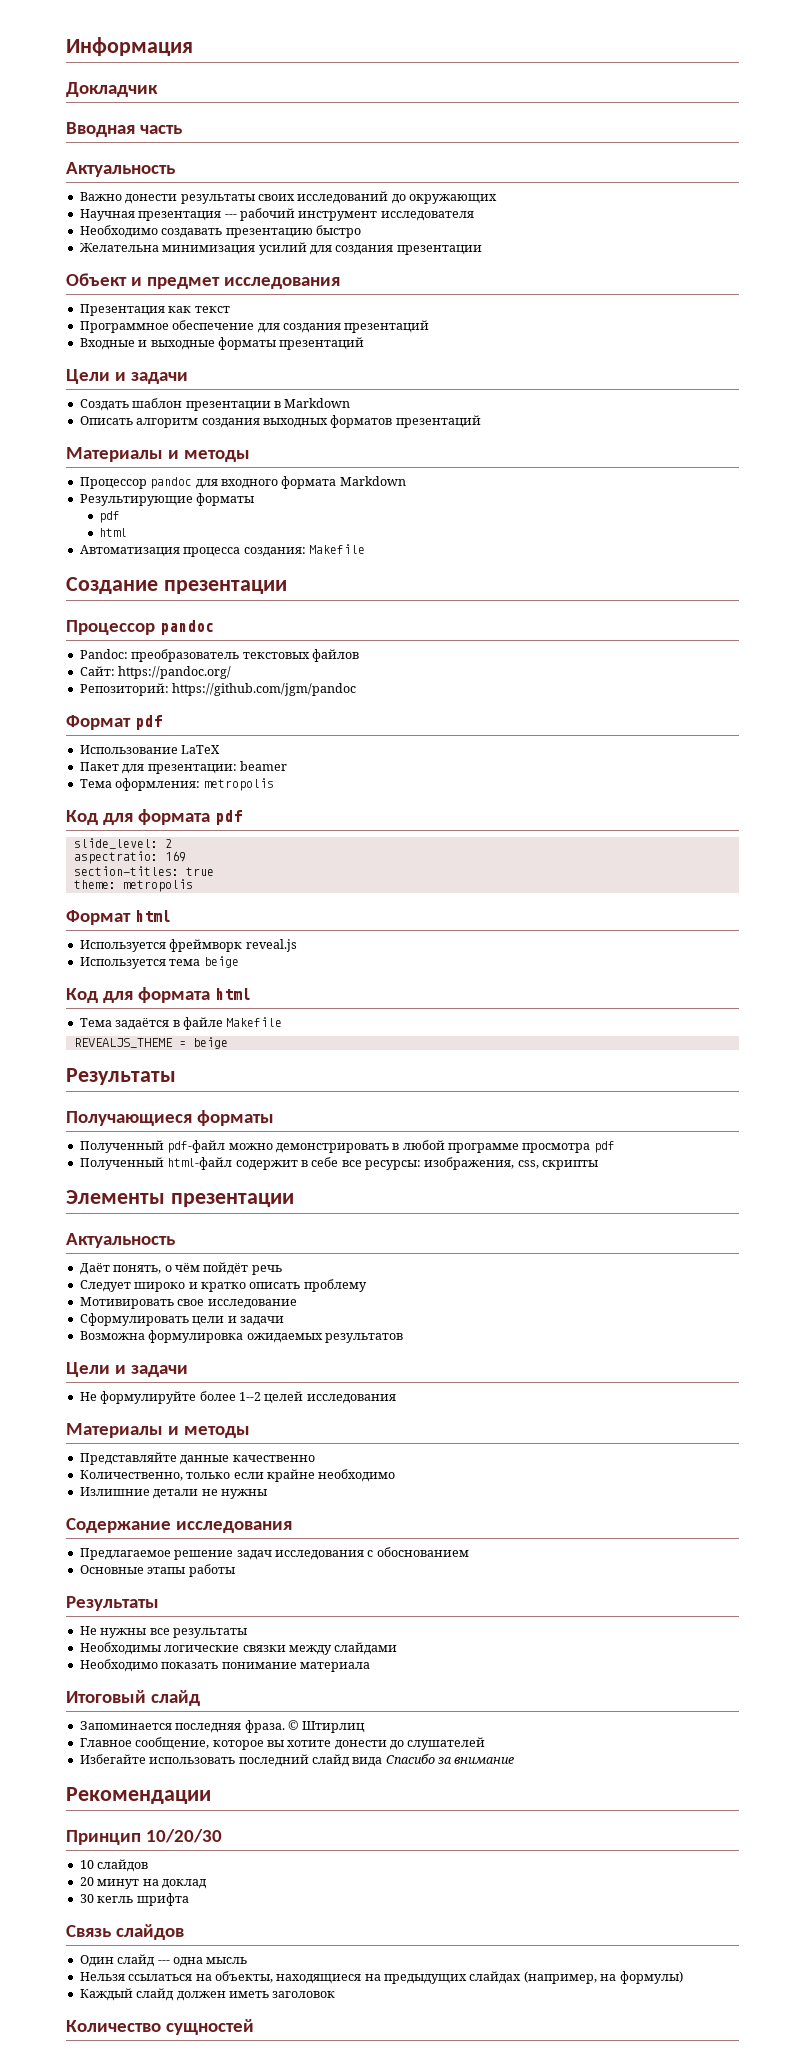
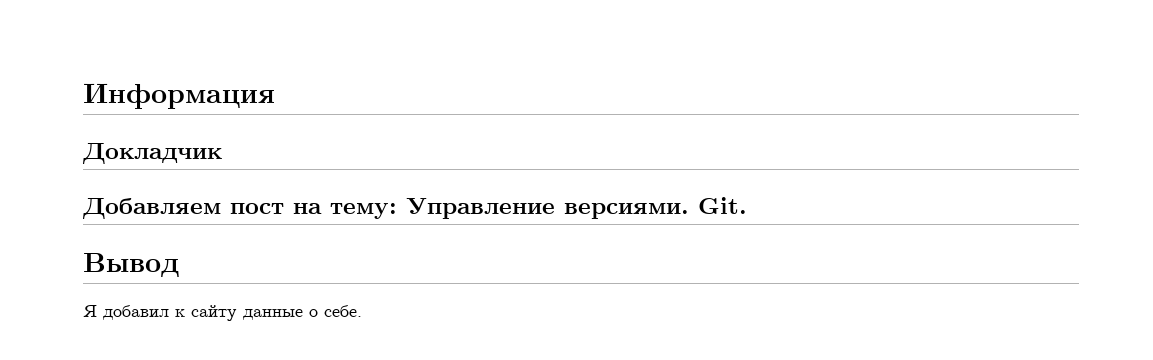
[66,122,182,137] [66,162,175,177] [79,191,497,204] [79,208,474,221] [79,225,361,238] [79,242,482,255] [66,273,340,289] [79,304,230,316] [79,320,430,333] [79,337,365,350] [66,369,188,384] [79,398,351,411] [79,415,481,428] [66,447,250,462] [79,476,406,489] [79,493,255,506] [98,511,120,523] [98,528,127,537] [79,544,365,557] [66,577,287,594] [66,620,214,635] [79,649,359,662] [79,666,232,679] [79,683,357,696] [66,715,162,730] [79,745,221,754] [79,761,287,774] [79,778,274,791] [66,809,242,825] [73,838,172,849] [73,851,186,864] [73,866,214,876] [73,879,193,892] [66,910,171,925] [79,939,297,952] [79,956,239,969] [66,987,251,1003] [79,1017,283,1030] [73,1037,228,1049] [66,1068,176,1085] [66,1110,274,1126] [79,1140,615,1153] [79,1157,599,1170] [66,1190,294,1207] [66,1233,175,1248] [79,1262,282,1275] [79,1279,367,1292] [79,1297,297,1309] [79,1313,284,1326] [79,1330,403,1343] [66,1362,188,1377] [79,1391,396,1404] [66,1423,250,1438] [79,1452,315,1465] [79,1469,396,1482] [79,1487,267,1499] [66,1518,292,1533] [79,1547,469,1560] [79,1564,235,1577] [66,1596,159,1611] [79,1626,247,1638] [79,1642,398,1655] [79,1659,370,1672] [66,1690,200,1706] [79,1720,366,1733] [79,1737,486,1750] [79,1754,515,1767] [66,1787,211,1804] [66,1829,222,1845] [79,1859,149,1872] [79,1877,207,1889] [79,1893,189,1906] [66,1924,184,1940] [79,1954,248,1967] [79,1971,683,1984] [79,1988,336,2001] [66,2019,254,2035] Вводная часть // Актуальность // Важно донести результаты своих исследований до окружающих // Научная презентация --- рабочий инструмент исследователя // Необходимо создавать презентацию быстро // Желательна минимизация усилий для создания презентации // Объект и предмет исследования // Презентация как текст // Программное обеспечение для создания презентаций // Входные и выходные форматы презентаций // Цели и задачи // Создать шаблон презентации в Markdown // Описать алгоритм создания выходных форматов презентаций // Материалы и методы // Процессор pandoc для входного формата Markdown // Результирующие форматы // pdf // html // Автоматизация процесса создания: Makefile // Создание презентации // Процессор pandoc // Pandoc: преобразователь текстовых файлов // Сайт: https://pandoc.org/ // Репозиторий: https://github.com/jgm/pandoc // Формат pdf // Использование LaTeX // Пакет для презентации: beamer // Тема оформления: metropolis // Код для формата pdf // slide_level: 2 // aspectratio: 169 // section-titles: true // theme: metropolis // Формат html // Используется фреймворк reveal.js // Используется тема beige // Код для формата html // Тема задаётся в файле Makefile // REVEALJS_THEME = beige // Результаты // Получающиеся форматы // Полученный pdf-файл можно демонстрировать в любой программе просмотра pdf // Полученный html-файл содержит в себе все ресурсы: изображения, css, скрипты // Элементы презентации // Актуальность // Даёт понять, о чём пойдёт речь // Следует широко и кратко описать проблему // Мотивировать свое исследование // Сформулировать цели и задачи // Возможна формулировка ожидаемых результатов // Цели и задачи // Не формулируйте более 1--2 целей исследования // Материалы и методы // Представляйте данные качественно // Количественно, только если крайне необходимо // Излишние детали не нужны // Содержание исследования // Предлагаемое решение задач исследования с обоснованием // Основные этапы работы // Результаты // Не нужны все результаты // Необходимы логические связки между слайдами // Необходимо показать понимание материала // Итоговый слайд // Запоминается последняя фраза. © Штирлиц // Главное сообщение, которое вы хотите донести до слушателей // Избегайте использовать последний слайд вида Спасибо за внимание // Рекомендации // Принцип 10/20/30 // 10 слайдов // 20 минут на доклад // 30 кегль шрифта // Связь слайдов // Один слайд --- одна мысль // Нельзя ссылаться на объекты, находящиеся на предыдущих слайдах (например, на формулы) // Каждый слайд должен иметь заголовок // Количество сущностей -> [82,197,747,219] [83,253,179,277] [83,305,362,321] Добавляем пост на тему: Управление версиями. Git. // Вывод // Я добавил к сайту данные о себе.

